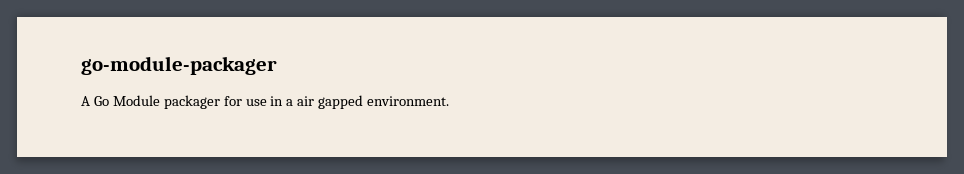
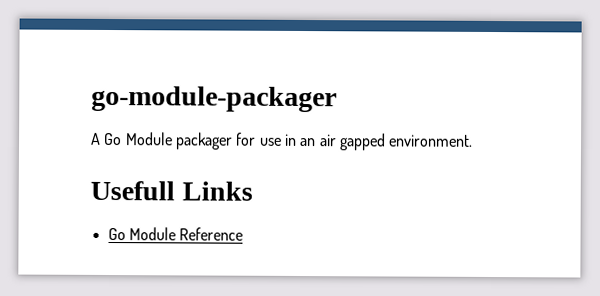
[286,99,294,106] a -> [300,138,317,147] an
(450, 101) none -> [90,180,253,201] [107,227,244,241] // Usefull Links // Go Module Reference

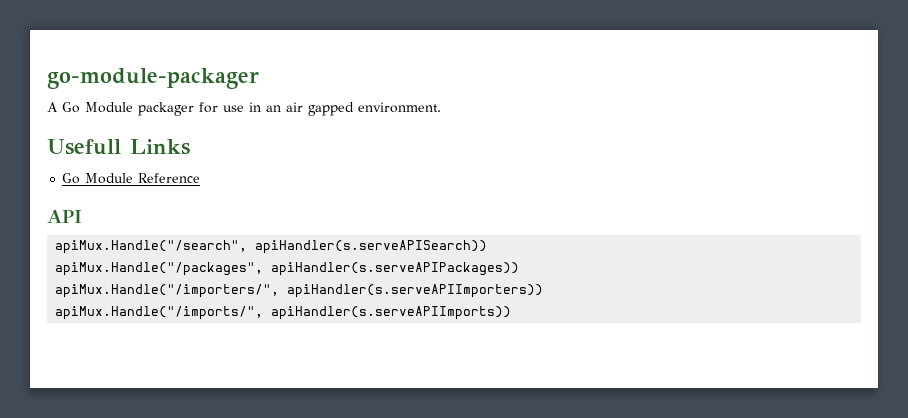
(244, 234) none -> [47,210,82,223] [55,240,488,254] [55,262,520,276] [55,284,544,298] [55,306,512,320] // API // apiMux.Handle("/search", apiHandler(s.serveAPISearch)) // apiMux.Handle("/packages", apiHandler(s.serveAPIPackages)) // apiMux.Handle("/importers/", apiHandler(s.serveAPIImporters)) // apiMux.Handle("/imports/", apiHandler(s.serveAPIImports))

